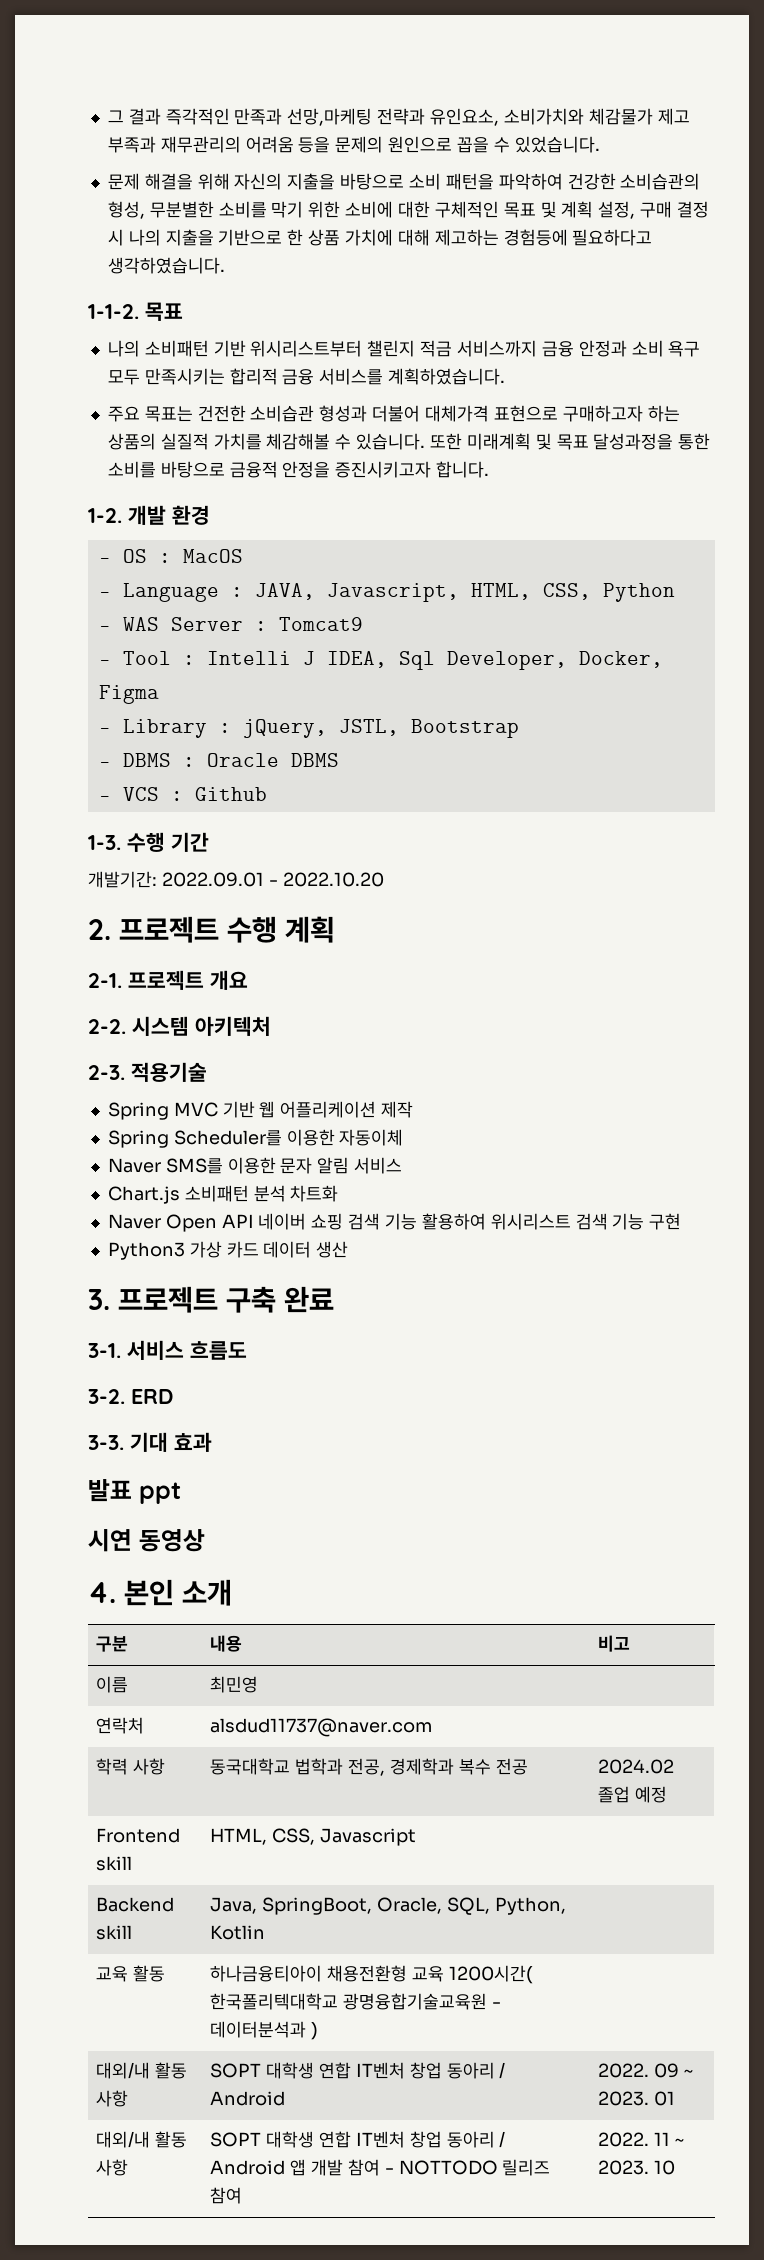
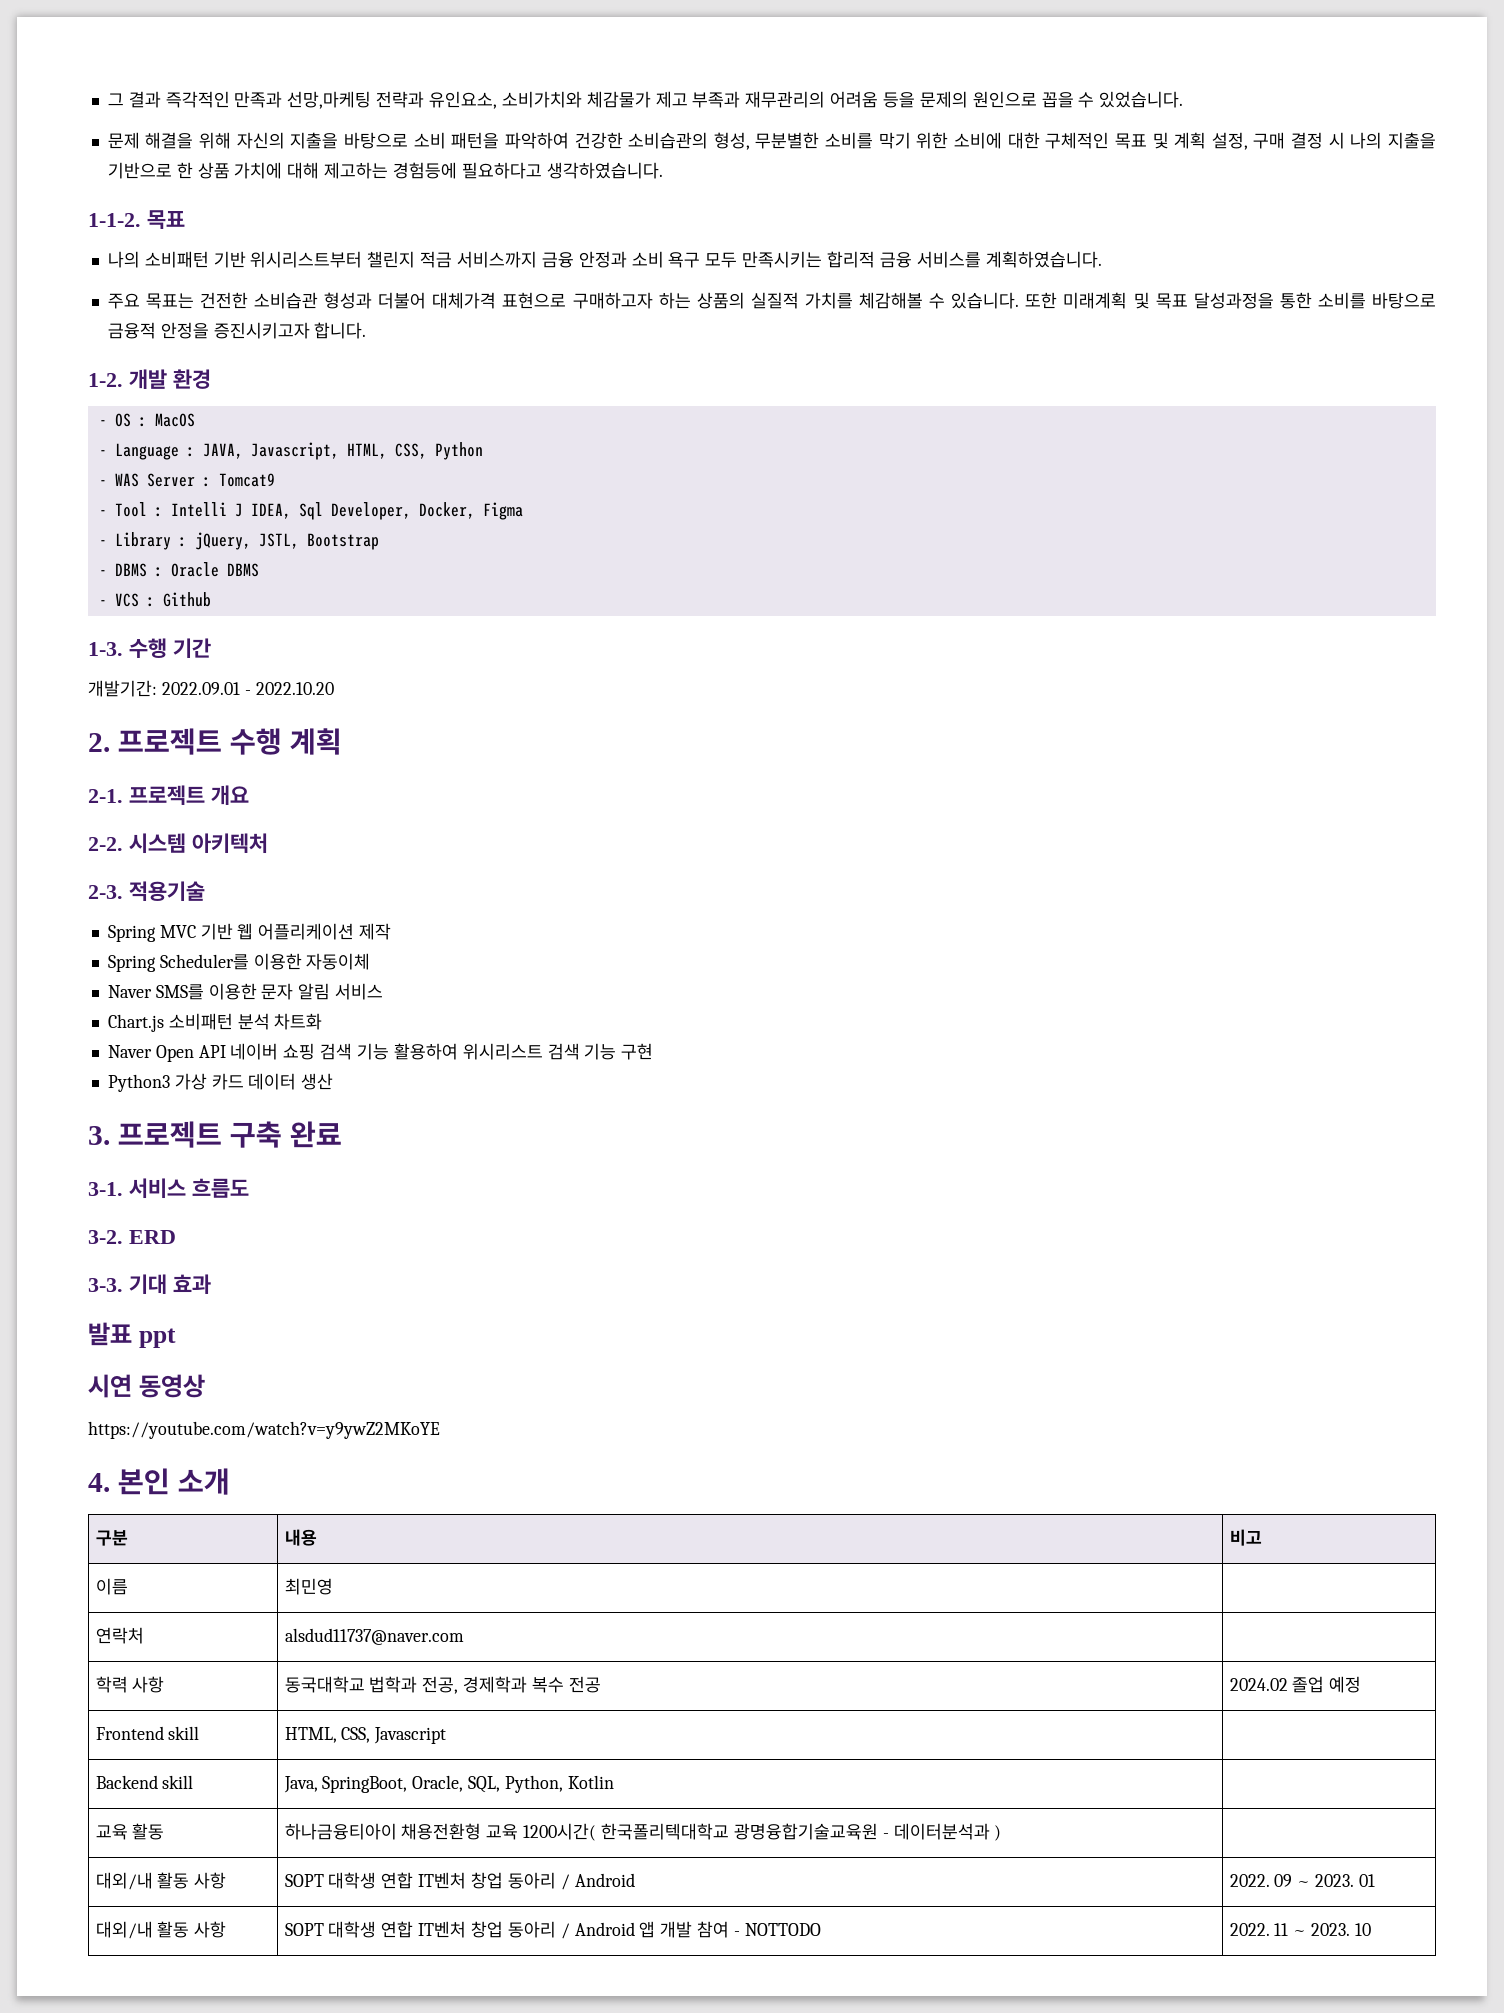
(205, 1540) none -> [88,1421,440,1439] // https://youtube.com/watch?v=y9ywZ2MKoYE
[502,2159,551,2176] [210,2187,243,2204] 릴리즈 참여 -> (821, 1929) none

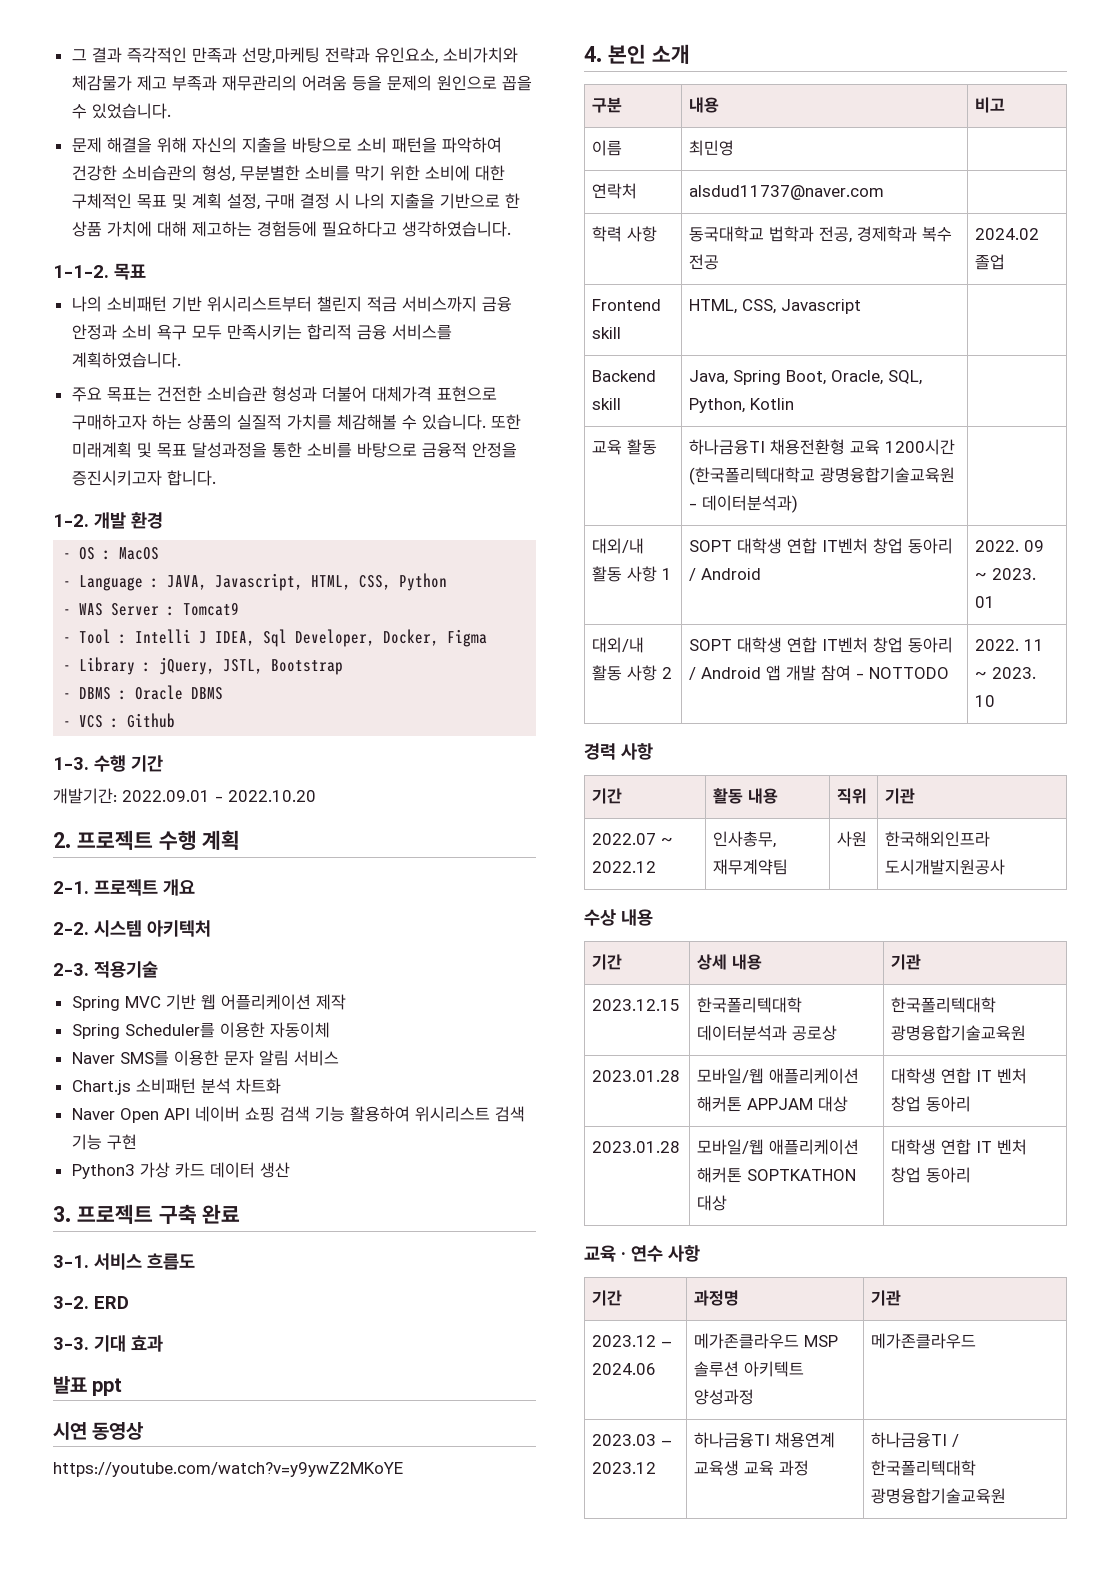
[1329,1676,1362,1693] 예정 -> (1006, 262) none
[322,1776,408,1793] SpringBoot, -> [733,370,827,385] Spring Boot,
[284,1823,397,1840] 하나금융티아이 -> [689,439,766,455] 하나금융TI
[523,1823,1002,1841] [95,1872,227,1890] 1200시간( 한국폴리텍대학교 광명융합기술교육원 - 데이터분석과 ) | // 대외/내 활동 사항 -> [885,439,956,455] [689,467,956,485] [689,495,799,513] [592,538,645,554] [592,566,673,582] 1200시간 (한국폴리텍대학교 광명융합기술교육원 - 데이터분석과) | // 대외/내 활동 사항 1
(227, 1929) none -> [662,667,673,679] 2
(1371, 1929) none -> [584,743,653,760] [592,788,623,804] [713,788,778,804] [837,788,868,804] [885,788,916,804] [592,833,674,845] [592,861,657,873] [713,831,777,848] [713,859,789,875] [837,831,868,847] [885,831,991,847] [885,859,1006,875] [584,909,653,926] [592,954,623,970] [697,954,762,970] [891,954,922,970] [592,999,681,1011] [697,997,803,1013] [697,1025,838,1041] [891,997,997,1013] [891,1025,1027,1041] [592,1070,681,1082] [697,1068,860,1084] [697,1096,849,1112] [891,1068,1028,1084] [891,1096,972,1112] [592,1141,681,1153] [697,1139,860,1155] [697,1167,857,1183] [697,1195,728,1211] [891,1139,1028,1155] [891,1167,972,1183] [584,1245,700,1262] [592,1290,623,1306] [694,1290,740,1306] [871,1290,902,1306] [592,1335,673,1347] [592,1363,657,1375] [694,1333,839,1349] [694,1361,805,1377] [694,1389,755,1405] [871,1333,977,1349] [592,1434,673,1446] [592,1462,657,1474] [694,1432,836,1448] [694,1460,810,1476] [871,1432,960,1448] [871,1460,977,1476] [871,1488,1007,1504] // 경력 사항 // 기간 | 활동 내용 | 직위 | 기관 // 2022.07 ~ 2022.12 | 인사총무, 재무계약팀 | 사원 | 한국해외인프라 도시개발지원공사 // 수상 내용 // 기간 | 상세 내용 | 기관 // 2023.12.15 | 한국폴리텍대학 데이터분석과 공로상 | 한국폴리텍대학 광명융합기술교육원 // 2023.01.28 | 모바일/웹 애플리케이션 해커톤 APPJAM 대상 | 대학생 연합 IT 벤처 창업 동아리 // 2023.01.28 | 모바일/웹 애플리케이션 해커톤 SOPTKATHON 대상 | 대학생 연합 IT 벤처 창업 동아리 // 교육 · 연수 사항 // 기간 | 과정명 | 기관 // 2023.12 – 2024.06 | 메가존클라우드 MSP 솔루션 아키텍트 양성과정 | 메가존클라우드 // 2023.03 – 2023.12 | 하나금융TI 채용연계 교육생 교육 과정 | 하나금융TI / 한국폴리텍대학 광명융합기술교육원

